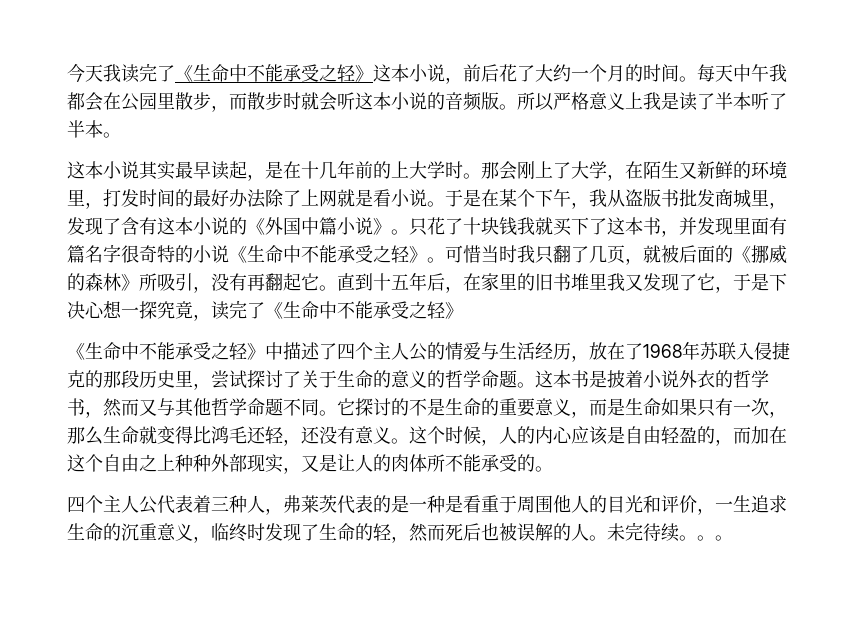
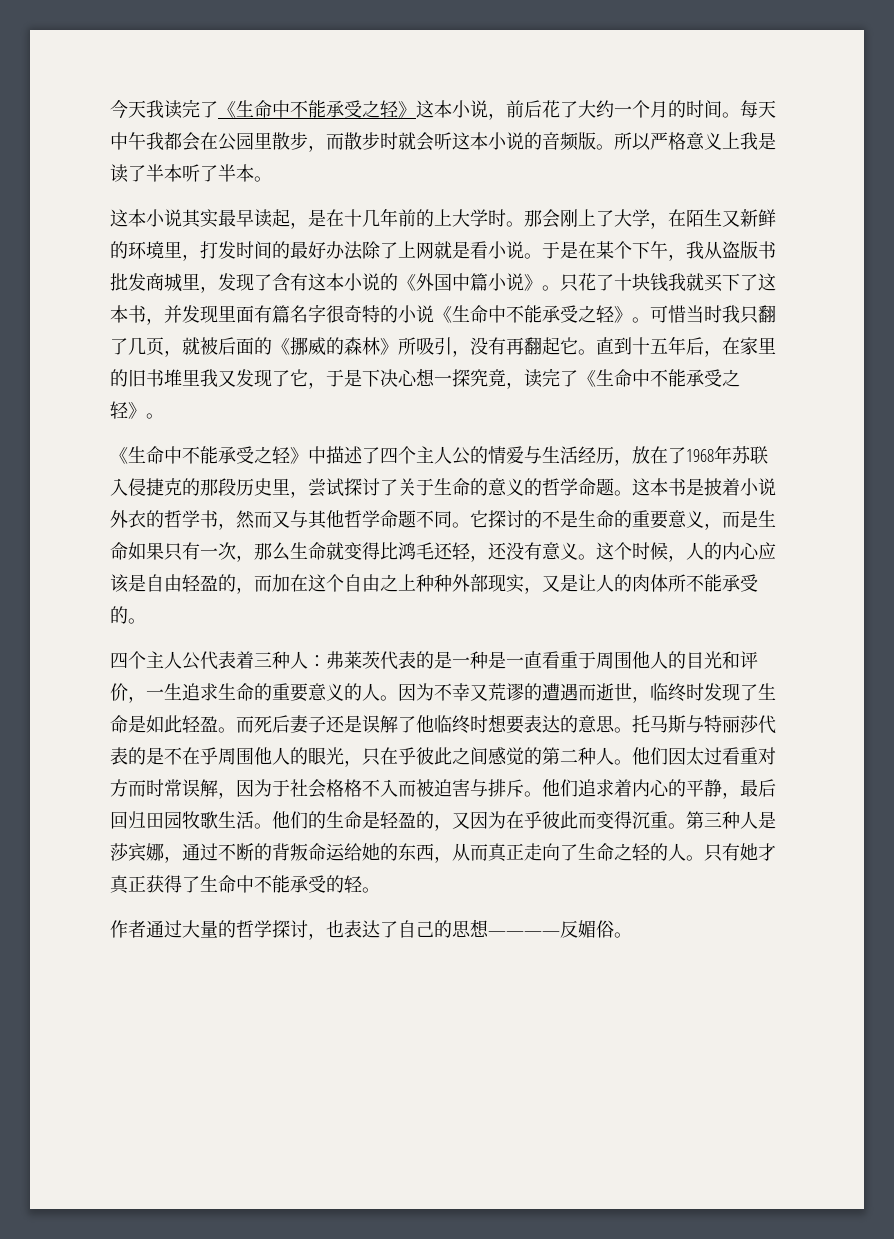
(463, 310) none -> [146,413,164,419] 。
[265,508,283,515] ， -> [308,655,326,667] ：
(463, 504) none -> [506,651,542,669] 一直
[121,523,193,541] 沉重意义 -> [272,683,632,702] 重要意义的人。因为不幸又荒谬的遭遇而逝世
[355,522,715,543] 的轻，然而死后也被误解的人。未完待续。。 -> [128,714,776,734] [110,747,776,767] [110,779,776,799] [110,811,776,831] [110,843,776,863] [110,875,380,894] [110,919,614,940] 是如此轻盈。而死后妻子还是误解了他临终时想要表达的意思。托马斯与特丽莎代表的是不在乎周围他人的眼光，只在乎彼此之间感觉的第二种人。他们因太过看重对方而时常误解，因为于社会格格不入而被迫害与排斥。他们追求着内心的平静，最后回归田园牧歌生活。他们的生命是轻盈的，又因为在乎彼此而变得沉重。第三种人是莎宾娜，通过不断的背叛命运给她的东西，从而真正走向了生命之轻的人。只有她才真正获得了生命中不能承受的轻。 // 作者通过大量的哲学探讨，也表达了自己的思想————反媚俗

